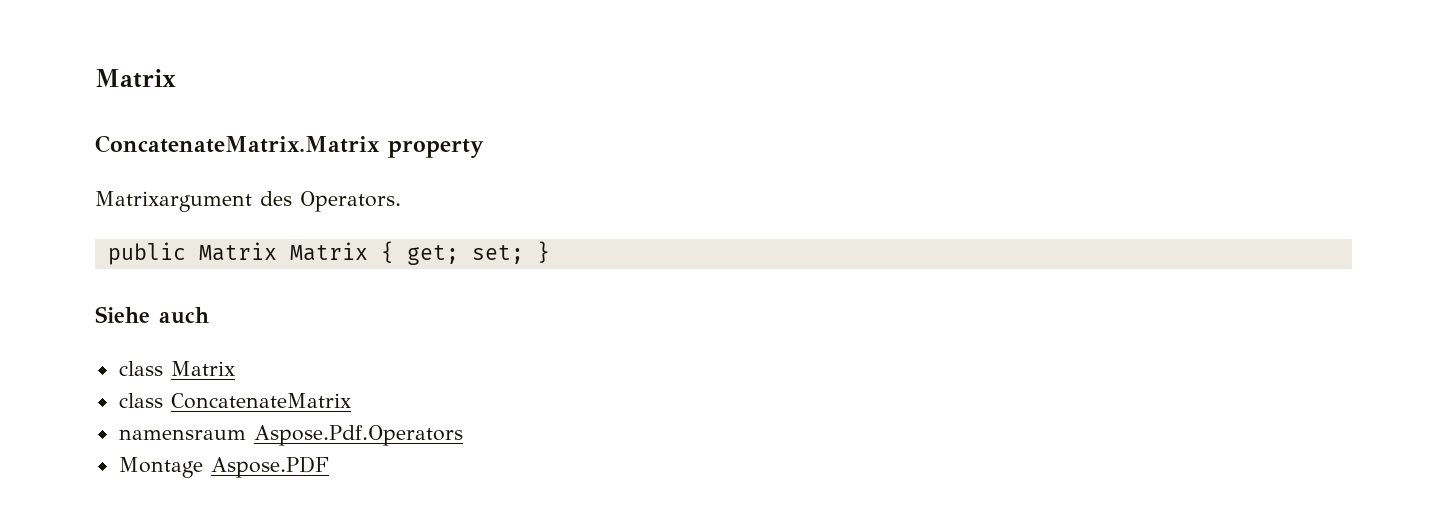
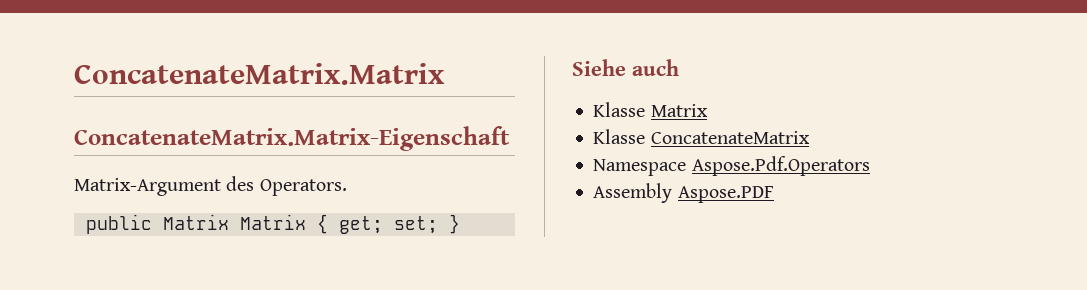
[95,69,176,88] [95,135,484,158] [95,191,252,212] Matrix // ConcatenateMatrix.Matrix property // Matrixargument -> [74,63,445,85] [74,126,510,151] [74,178,221,196] ConcatenateMatrix.Matrix // ConcatenateMatrix.Matrix-Eigenschaft // Matrix-Argument
[118,361,235,376] [118,393,163,408] class Matrix // class -> [593,102,708,117] [593,129,646,144] Klasse Matrix // Klasse
[118,429,246,440] namensraum -> [593,159,687,176] Namespace
[118,457,203,478] Montage -> [593,183,673,203] Assembly

